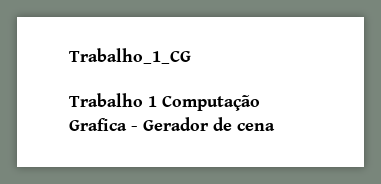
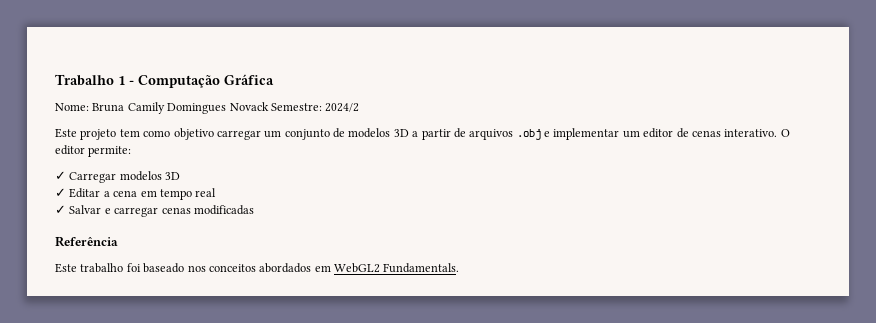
[69,48,191,64] Trabalho_1_CG // -> (55, 80) none
[162,95,260,111] [69,117,275,131] Computação Grafica - Gerador de cena -> [129,74,274,88] [55,102,360,114] [55,128,790,140] [55,145,132,157] [55,171,181,183] [55,188,217,200] [55,205,254,217] [55,236,118,247] [55,263,460,273] - Computação Gráfica // Nome: Bruna Camily Domingues Novack Semestre: 2024/2 // Este projeto tem como objetivo carregar um conjunto de modelos 3D a partir de arquivos .obj e implementar um editor de cenas interativo. O editor permite: // ✓ Carregar modelos 3D // ✓ Editar a cena em tempo real // ✓ Salvar e carregar cenas modificadas // Referência // Este trabalho foi baseado nos conceitos abordados em WebGL2 Fundamentals.

